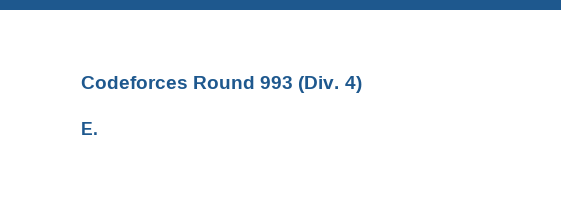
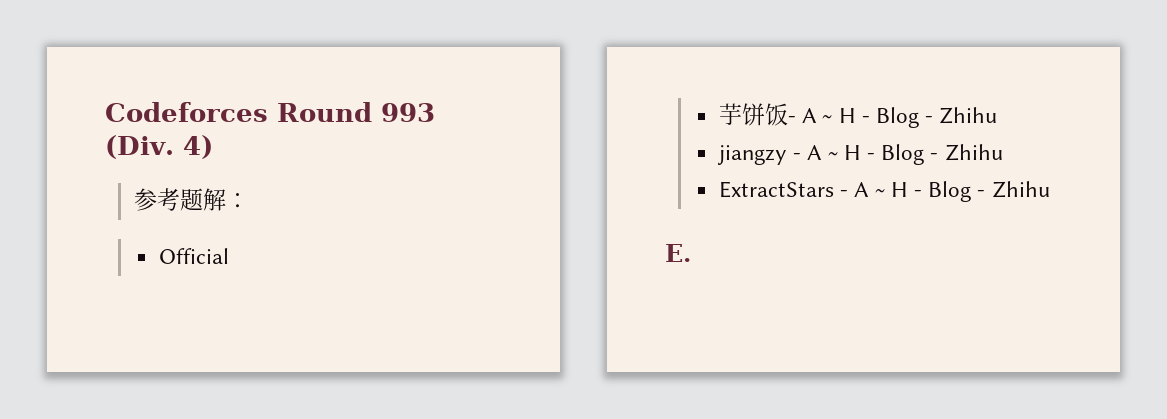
(362, 84) none -> [133,188,249,211] [158,248,229,264] [718,103,998,128] [717,144,1003,165] [718,181,1050,202] // 参考题解： // Official // 芋饼饭- A ~ H - Blog - Zhihu // jiangzy - A ~ H - Blog - Zhihu // ExtractStars - A ~ H - Blog - Zhihu

